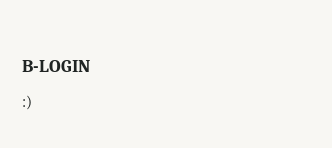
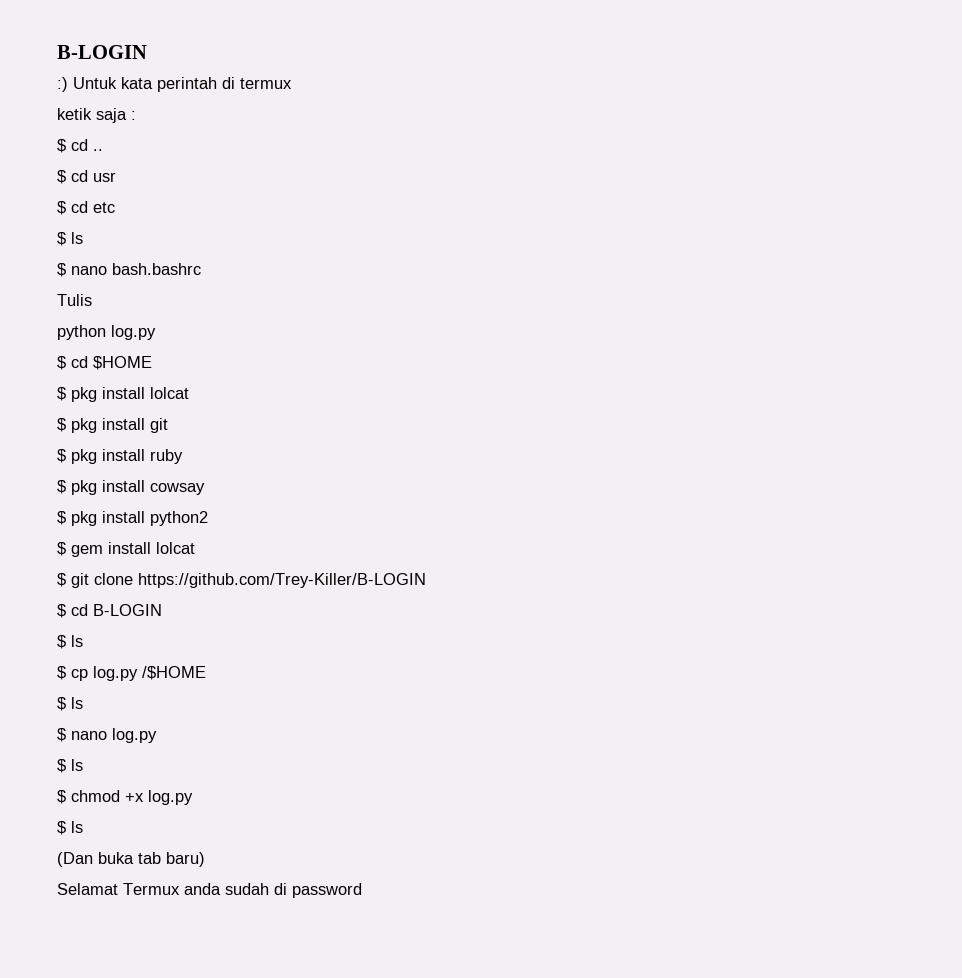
(32, 102) none -> [73,77,292,92] [57,108,136,123] [57,139,103,153] [57,170,116,184] [57,201,115,215] [57,232,83,246] [57,263,201,277] [57,294,92,306] [57,325,156,340] [57,356,152,370] [57,387,189,402] [57,418,168,433] [57,449,183,464] [57,480,205,495] [57,511,208,526] [57,542,195,557] [57,573,426,588] [57,604,162,618] [57,635,83,649] [57,666,206,681] [57,697,83,711] [57,728,157,743] [57,759,83,773] [57,790,193,805] [57,821,83,835] [57,852,205,867] [57,883,362,898] Untuk kata perintah di termux // ketik saja : // $ cd .. // $ cd usr // $ cd etc // $ ls // $ nano bash.bashrc // Tulis // python log.py // $ cd $HOME // $ pkg install lolcat // $ pkg install git // $ pkg install ruby // $ pkg install cowsay // $ pkg install python2 // $ gem install lolcat // $ git clone https://github.com/Trey-Killer/B-LOGIN // $ cd B-LOGIN // $ ls // $ cp log.py /$HOME // $ ls // $ nano log.py // $ ls // $ chmod +x log.py // $ ls // (Dan buka tab baru) // Selamat Termux anda sudah di password

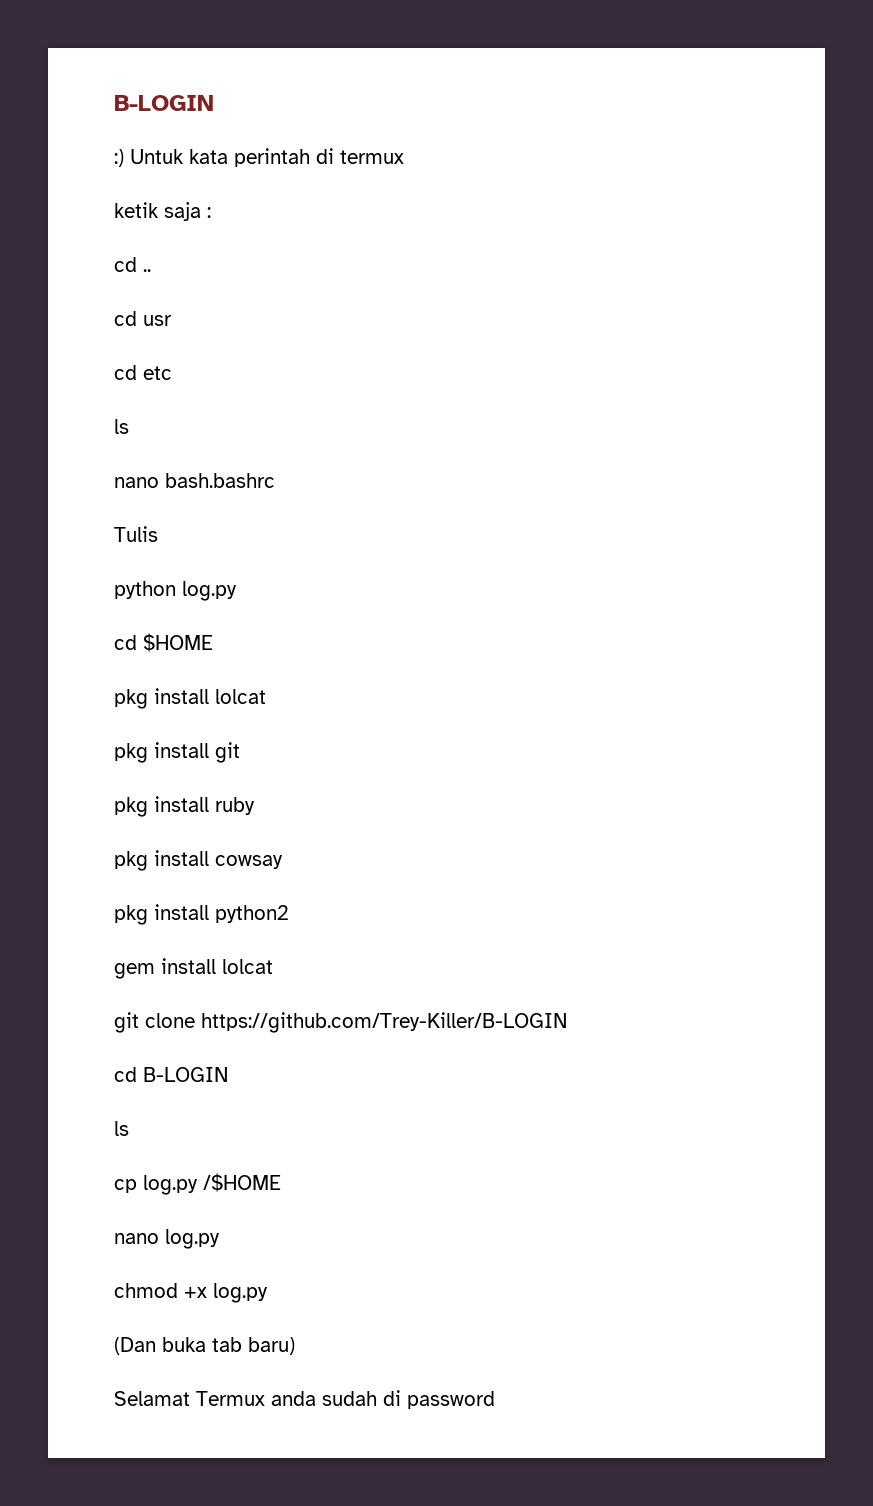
[57,139,66,153] $ -> (211, 212) none
[57,170,66,184] $ -> (151, 270) none
[57,201,66,215] $ -> (172, 320) none
[57,232,83,246] [57,263,66,277] $ ls // $ -> [114,419,129,434] ls //
[57,356,66,370] $ -> (237, 591) none
[57,387,66,401] $ -> (213, 642) none
[57,418,66,432] $ -> (266, 696) none
[57,449,66,463] $ -> (240, 752) none
[57,480,66,494] $ -> (255, 806) none
[57,511,66,525] $ -> (283, 862) none
[57,542,66,556] $ -> (289, 914) none
[57,573,66,587] $ -> (273, 966) none
[57,604,66,618] $ -> (567, 1022) none
[57,635,83,649] [57,666,66,680] $ ls // $ -> [114,1121,129,1136] ls //
[57,697,83,711] [57,728,66,742] $ ls // $ -> (281, 1182) none
[57,759,83,773] [57,790,66,804] $ ls // $ -> (220, 1239) none
[57,821,83,835] // $ ls -> (268, 1293) none

